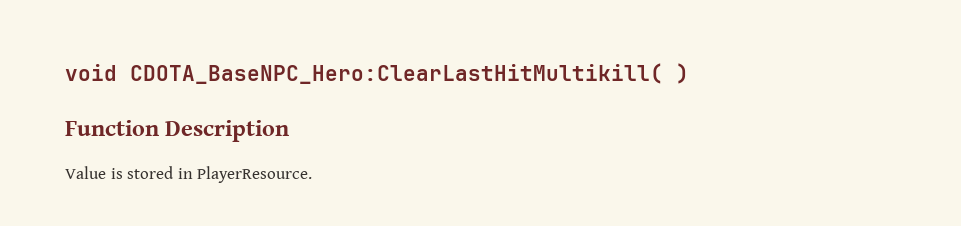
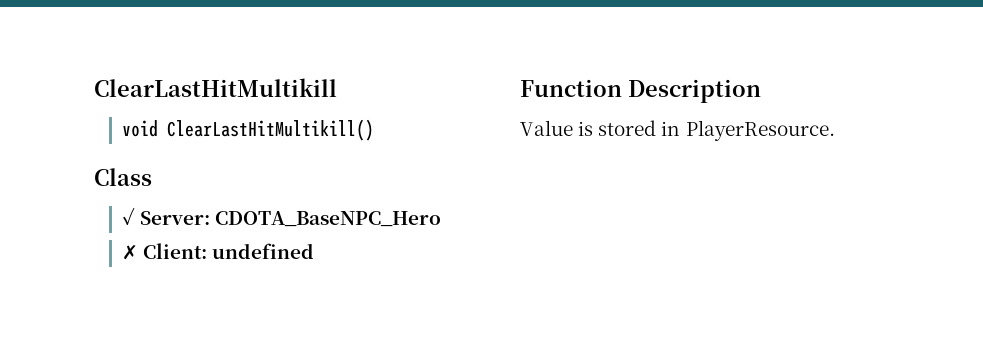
[65,63,689,84] void CDOTA_BaseNPC_Hero:ClearLastHitMultikill( ) -> [94,78,337,97] [121,119,374,141] [94,168,152,186] [121,207,442,227] [121,243,315,260] ClearLastHitMultikill // void ClearLastHitMultikill() // Class // ✓ Server: CDOTA_BaseNPC_Hero // ✗ Client: undefined

